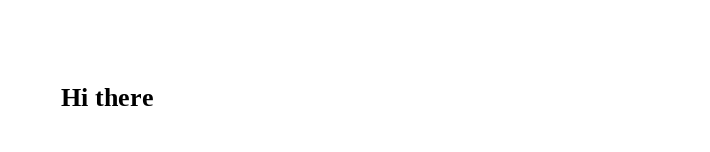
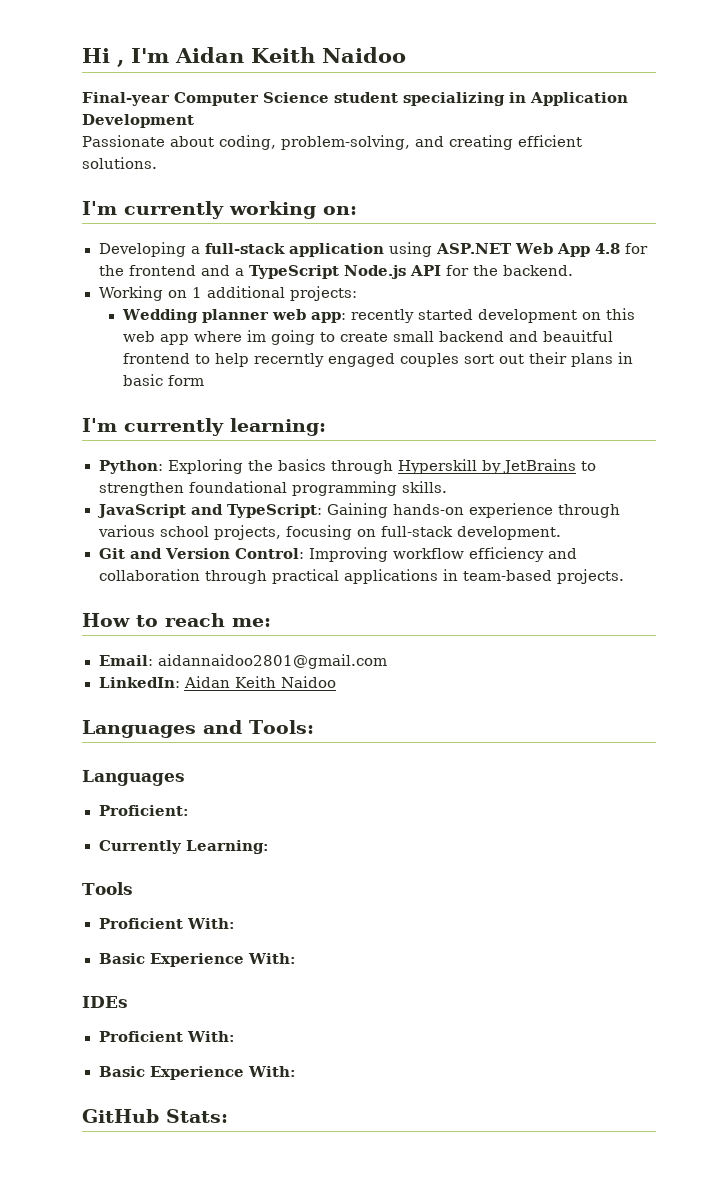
[95,88,155,106] there -> [117,47,406,67] [82,92,628,106] [82,114,194,128] [82,135,582,150] [82,157,157,169] [82,201,357,219] [98,242,649,257] [98,265,574,279] [98,286,358,301] [121,308,635,323] [122,330,613,345] [122,352,633,367] [122,374,204,386] [82,418,326,436] [98,459,596,474] [98,481,447,496] [96,503,621,518] [97,525,561,540] [98,547,578,562] [98,569,624,584] [82,613,271,627] [98,654,387,669] [98,676,336,688] [82,720,314,738] [82,770,185,786] [98,805,189,816] [98,840,269,854] [82,882,133,895] [98,918,235,929] [98,953,296,967] [82,996,128,1008] [98,1031,235,1042] [98,1066,296,1080] [82,1109,228,1123] , I'm Aidan Keith Naidoo // Final-year Computer Science student specializing in Application Development // Passionate about coding, problem-solving, and creating efficient solutions. // I'm currently working on: // Developing a full-stack application using ASP.NET Web App 4.8 for the frontend and a TypeScript Node.js API for the backend. // Working on 1 additional projects: // Wedding planner web app: recently started development on this web app where im going to create small backend and beauitful frontend to help recerntly engaged couples sort out their plans in basic form // I'm currently learning: // Python: Exploring the basics through Hyperskill by JetBrains to strengthen foundational programming skills. // JavaScript and TypeScript: Gaining hands-on experience through various school projects, focusing on full-stack development. // Git and Version Control: Improving workflow efficiency and collaboration through practical applications in team-based projects. // How to reach me: // Email: aidannaidoo2801@gmail.com // LinkedIn: Aidan Keith Naidoo // Languages and Tools: // Languages // Proficient: // Currently Learning: // Tools // Proficient With: // Basic Experience With: // IDEs // Proficient With: // Basic Experience With: // GitHub Stats:

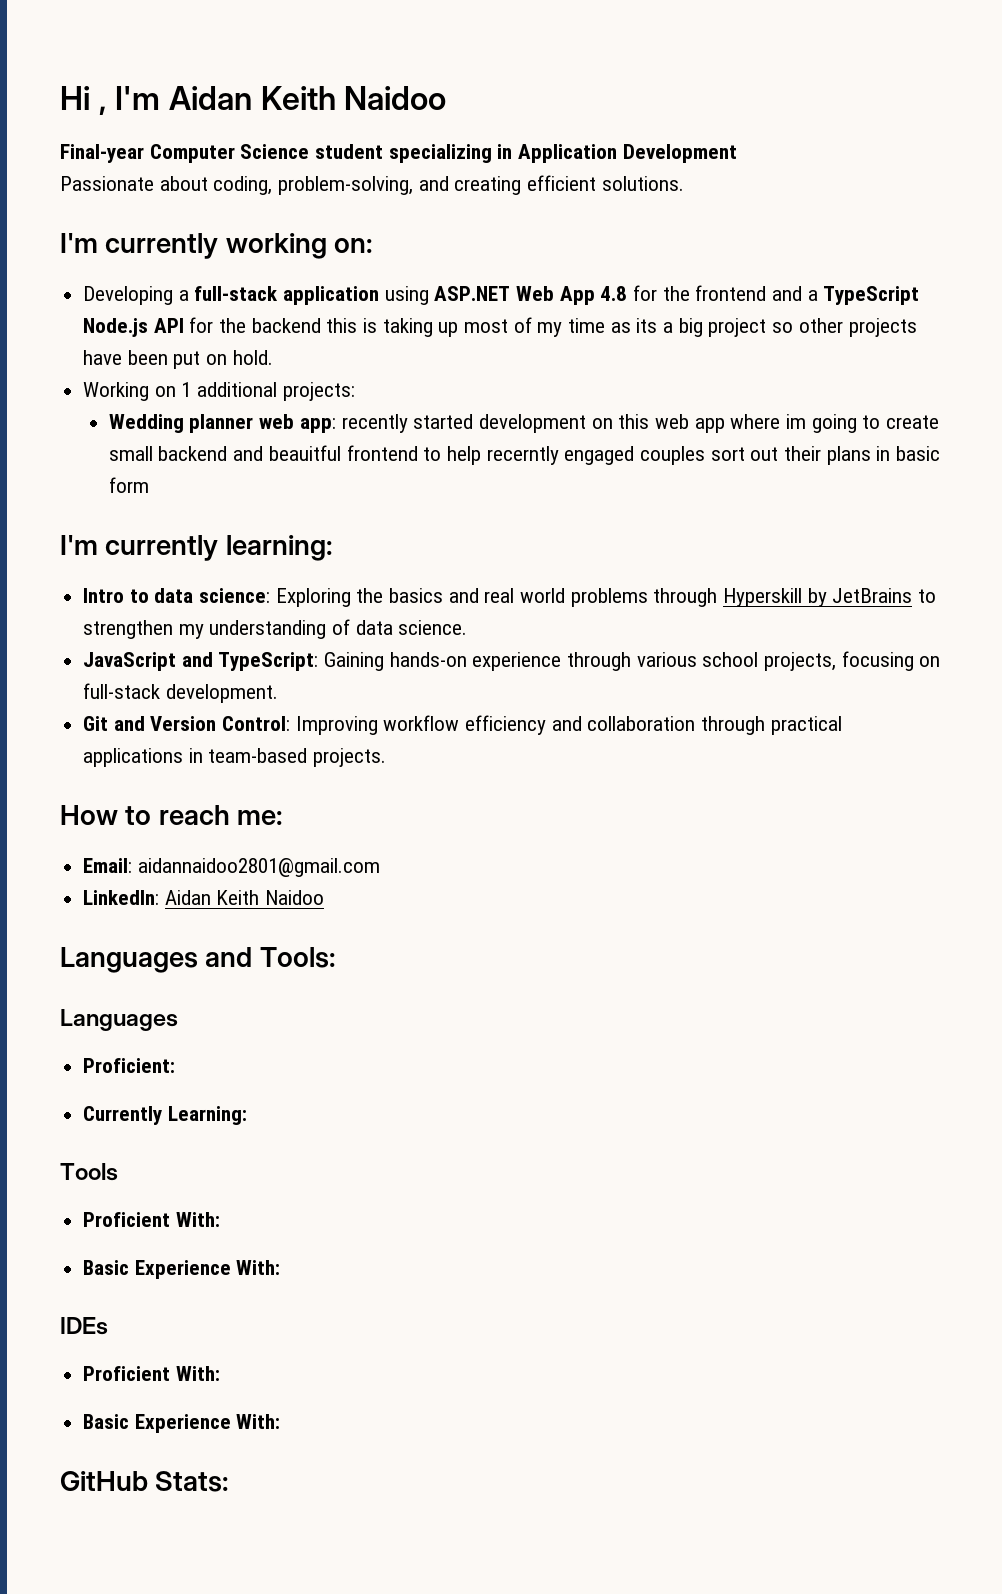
[503,265,574,276] backend. -> [251,317,917,337] [83,350,273,369] backend this is taking up most of my time as its a big project so other projects have been put on hold.
[98,459,326,474] Python: Exploring the basics -> [83,588,648,607] Intro to data science: Exploring the basics and real world problems
[188,481,447,496] foundational programming skills. -> [178,619,468,639] my understanding of data science.

